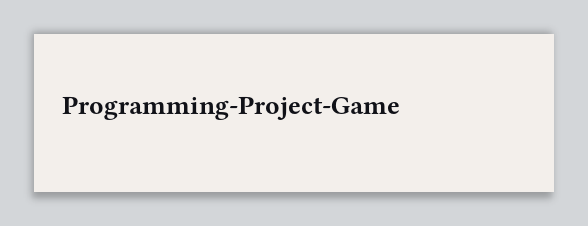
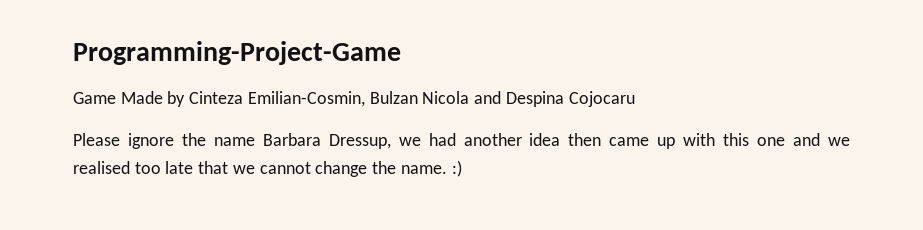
(400, 108) none -> [73,91,635,107] [73,133,851,149] [73,160,462,177] // Game Made by Cinteza Emilian-Cosmin, Bulzan Nicola and Despina Cojocaru // Please ignore the name Barbara Dressup, we had another idea then came up with this one and we realised too late that we cannot change the name. :)

